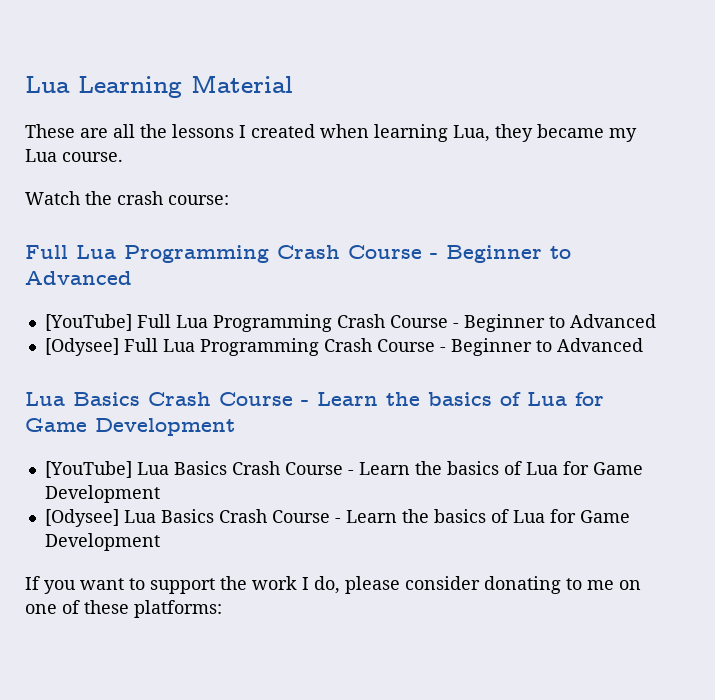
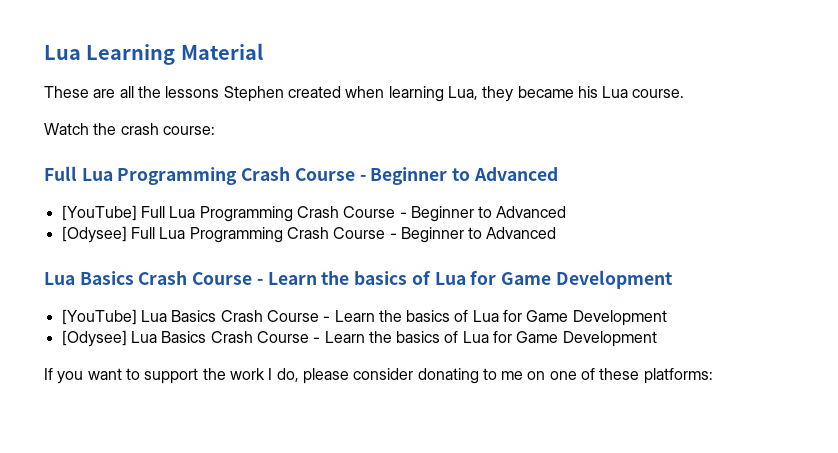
[239,125,246,138] I -> [223,86,284,102] Stephen
[609,128,637,142] my -> [577,86,598,98] his

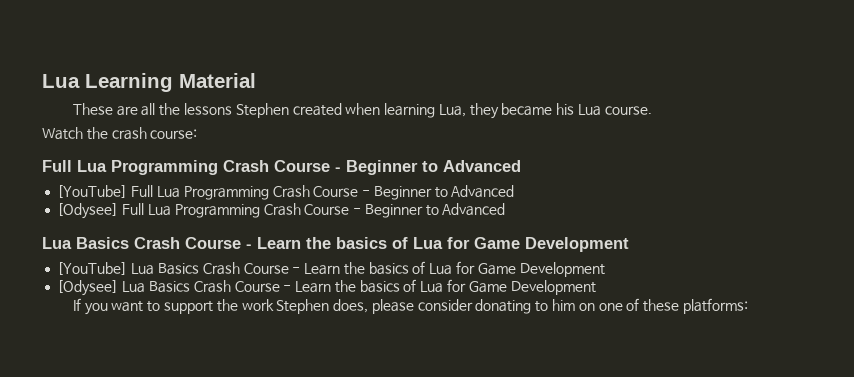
[268,368,299,382] I do, -> [276,299,369,314] Stephen does,
[501,371,524,380] me -> [551,299,575,311] him

